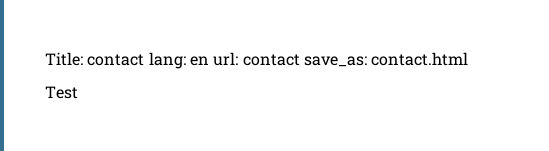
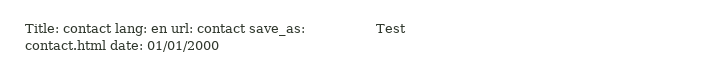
(469, 59) none -> [110,40,219,52] date: 01/01/2000

